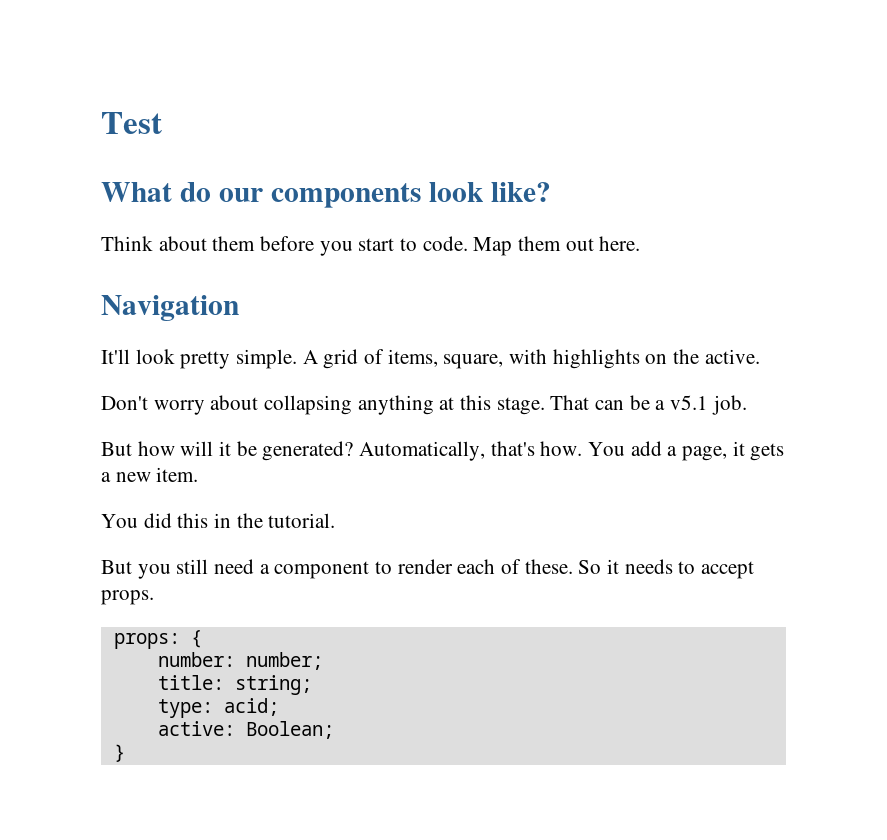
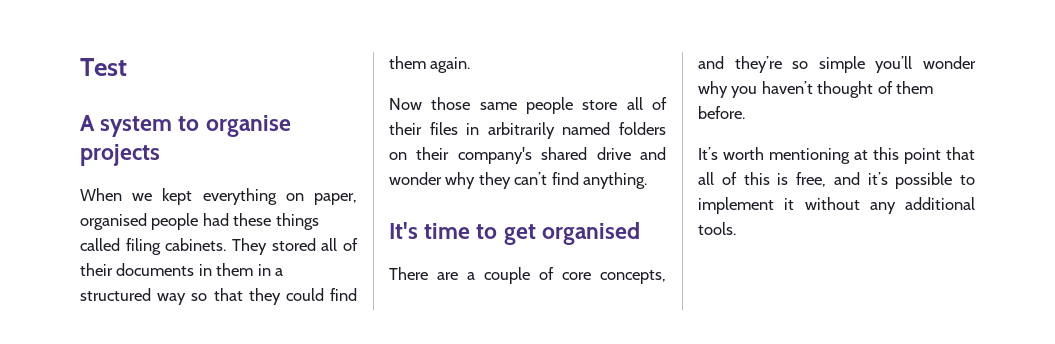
[101,182,551,208] [101,236,641,256] [101,295,239,321] [101,349,760,369] [101,395,747,415] [101,441,785,461] [101,467,199,482] [101,513,336,528] [101,559,755,579] [101,590,154,605] [113,630,202,649] [157,652,323,670] [157,675,312,695] [157,698,279,718] [157,721,334,739] [113,744,125,762] What do our components look like? // Think about them before you start to code. Map them out here. // Navigation // It'll look pretty simple. A grid of items, square, with highlights on the active. // Don't worry about collapsing anything at this stage. That can be a v5.1 job. // But how will it be generated? Automatically, that's how. You add a page, it gets a new item. // You did this in the tutorial. // But you still need a component to render each of these. So it needs to accept props. // props: { // number: number; // title: string; // type: acid; // active: Boolean; // } -> [80,115,291,137] [80,144,160,166] [80,188,358,205] [80,213,319,230] [80,238,358,255] [80,263,284,276] [80,288,357,305] [389,56,471,73] [389,97,667,114] [389,122,666,139] [389,147,666,164] [389,172,648,189] [389,222,640,245] [389,267,666,284] [698,56,976,73] [698,81,934,98] [698,106,745,119] [698,147,975,164] [698,172,975,189] [698,197,975,214] [698,222,736,235] A system to organise projects // When we kept everything on paper, organised people had these things called filing cabinets. They stored all of their documents in them in a structured way so that they could find them again. // Now those same people store all of their files in arbitrarily named folders on their company's shared drive and wonder why they can’t find anything. // It's time to get organised // There are a couple of core concepts, and they’re so simple you’ll wonder why you haven’t thought of them before. // It’s worth mentioning at this point that all of this is free, and it’s possible to implement it without any additional tools.

